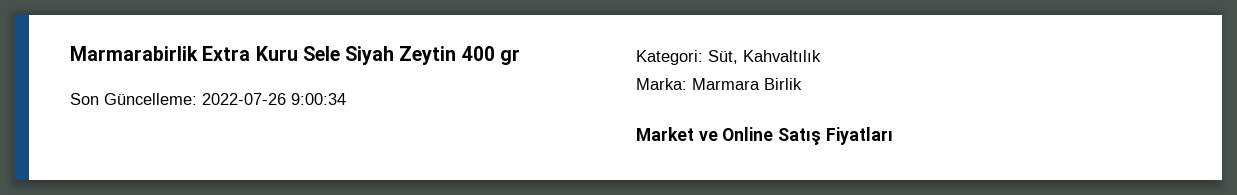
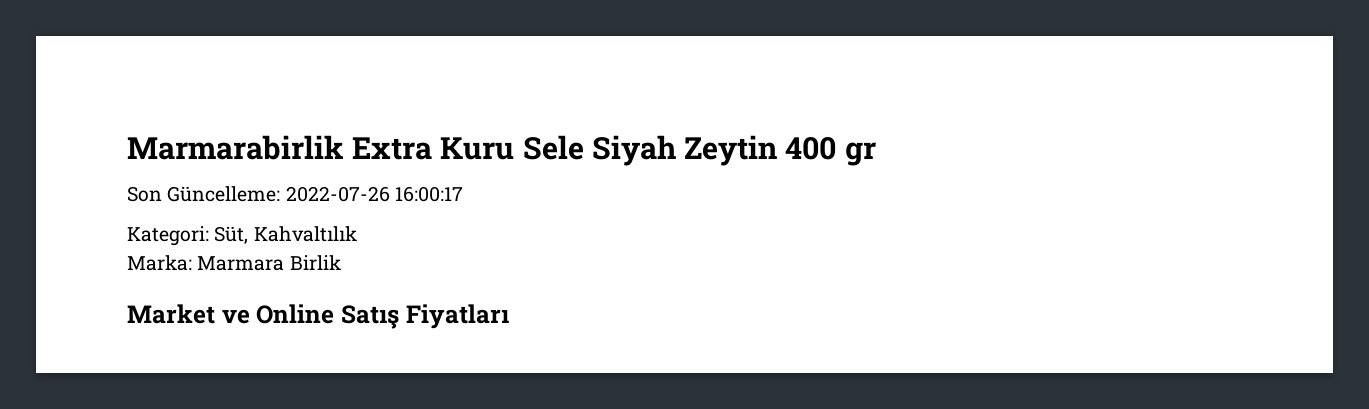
[291,93,346,105] 9:00:34 -> [394,186,463,202] 16:00:17

